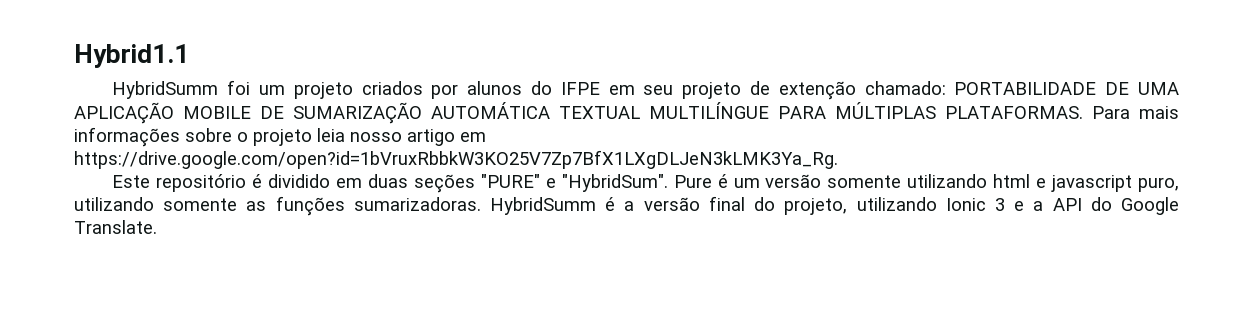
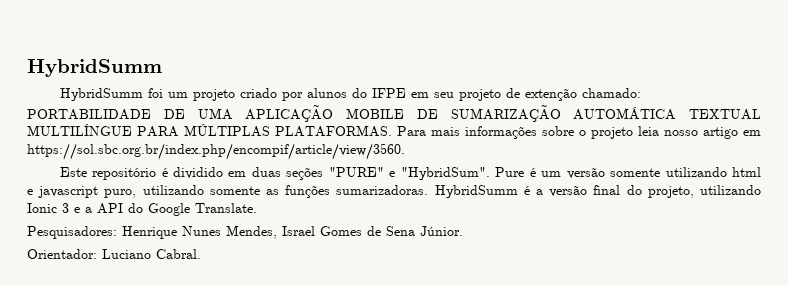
[74,44,189,68] Hybrid1.1 -> [27,59,162,77] HybridSumm
[361,81,423,95] criados -> [239,88,277,98] criado
[74,150,838,169] https://drive.google.com/open?id=1bVruxRbbkW3KO25V7Zp7BfX1LXgDLJeN3kLMK3Ya_Rg. -> [27,143,405,160] https://sol.sbc.org.br/index.php/encompif/article/view/3560.
(157, 227) none -> [27,225,463,239] [27,249,201,259] // Pesquisadores: Henrique Nunes Mendes, Israel Gomes de Sena Júnior. // Orientador: Luciano Cabral.

